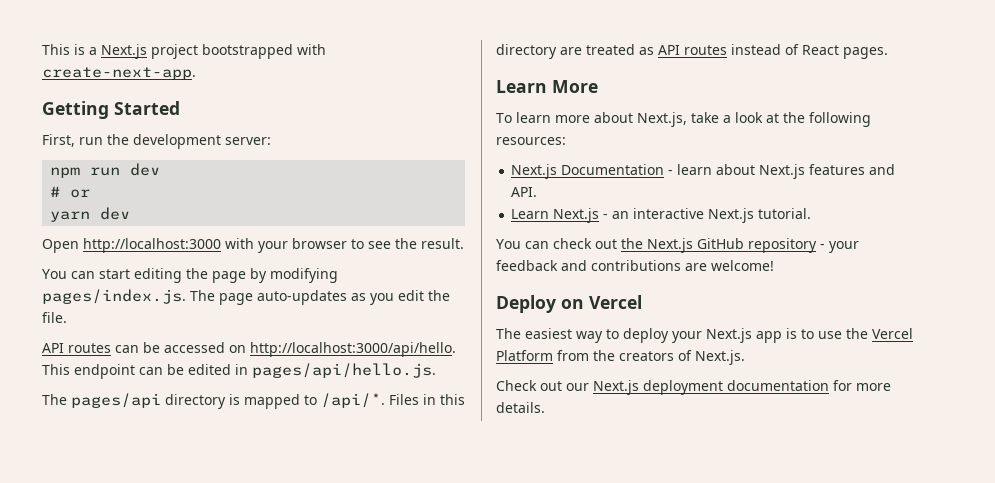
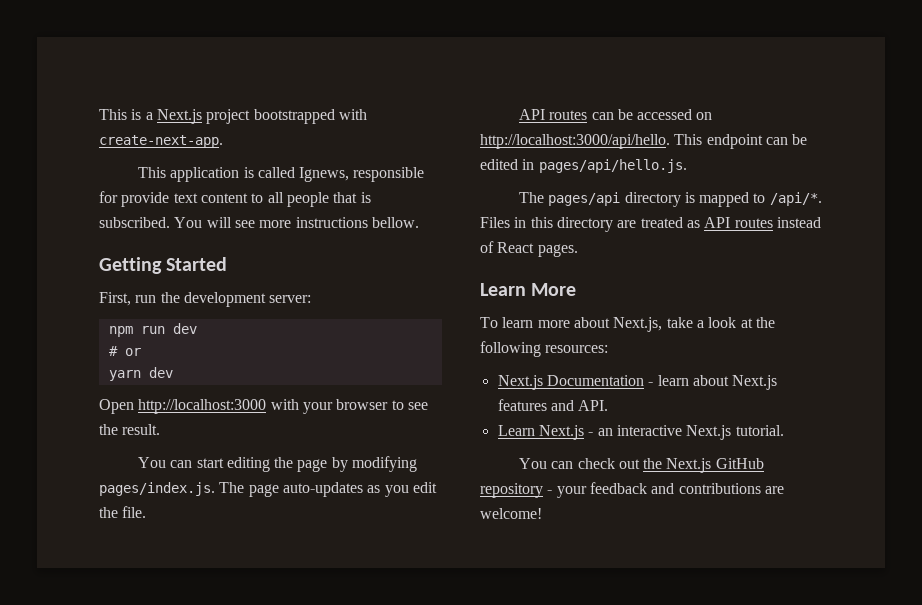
(196, 73) none -> [137,167,425,182] [99,191,371,207] [99,217,419,228] // This application is called Ignews, responsible for provide text content to all people that is subscribed. You will see more instructions bellow.
[496,295,642,313] [496,328,913,343] [496,350,745,365] [496,380,891,395] [496,402,545,413] // Deploy on Vercel // The easiest way to deploy your Next.js app is to use the Vercel Platform from the creators of Next.js. // Check out our Next.js deployment documentation for more details. -> (542, 513) none

